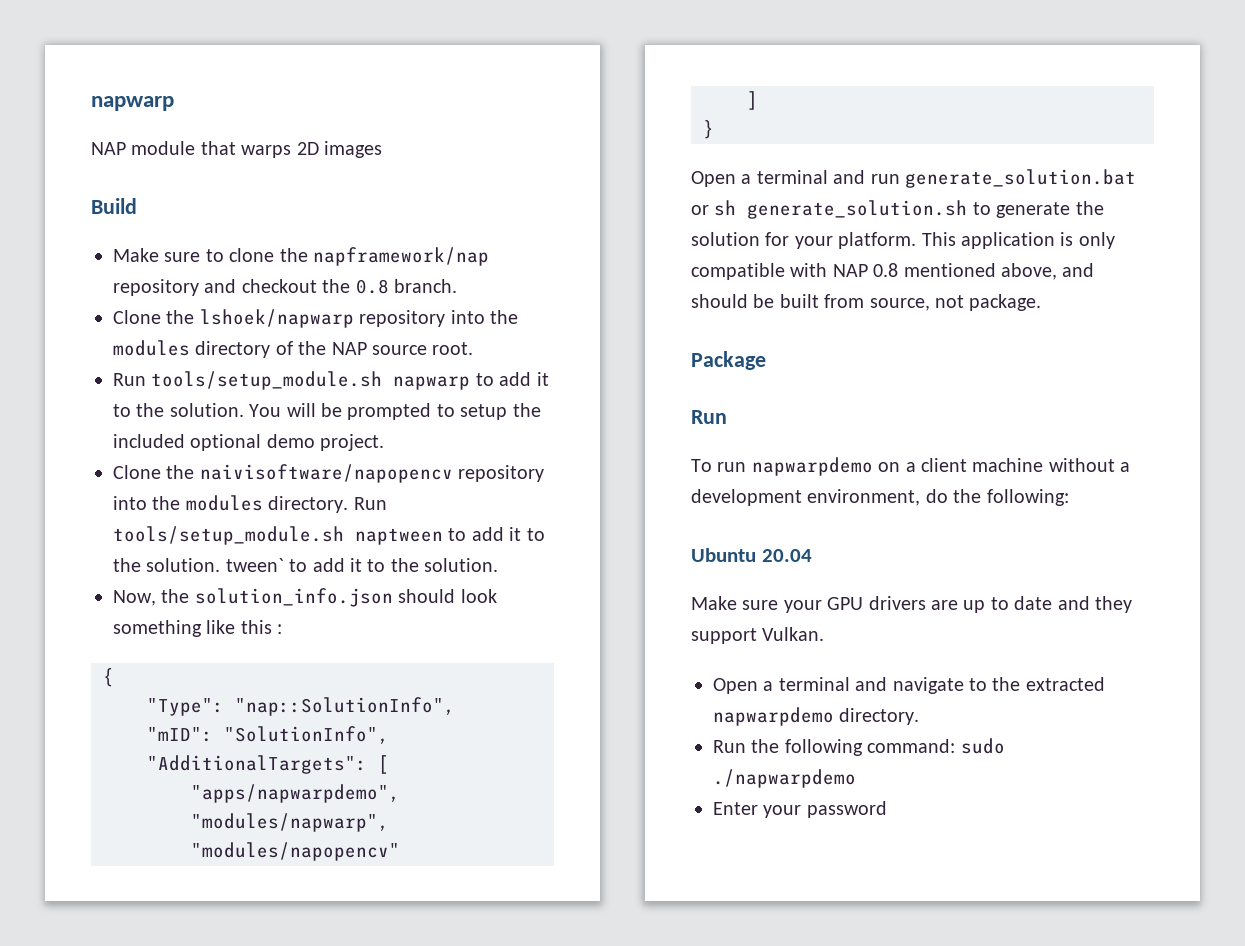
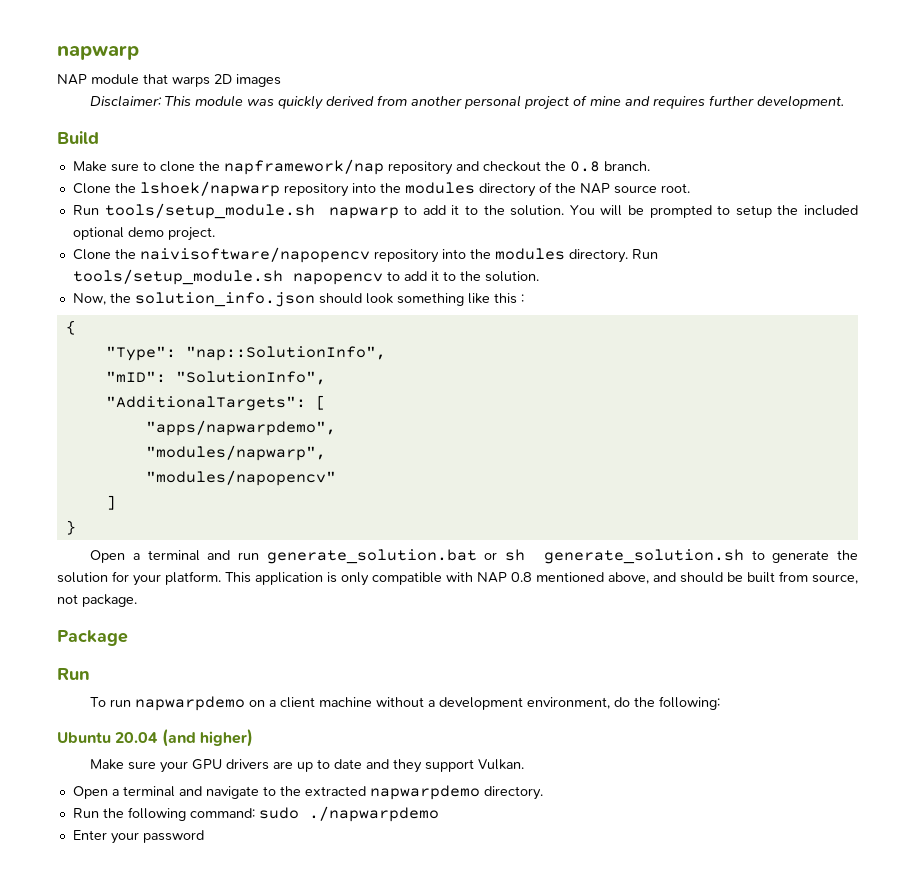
(382, 149) none -> [90,95,845,110] // Disclaimer: This module was quickly derived from another personal project of mine and requires further development.
[355,527,545,545] [113,558,284,572] naptween to add it to the solution. tween` -> [292,273,383,285] napopencv
(812, 555) none -> [161,729,253,747] (and higher)

